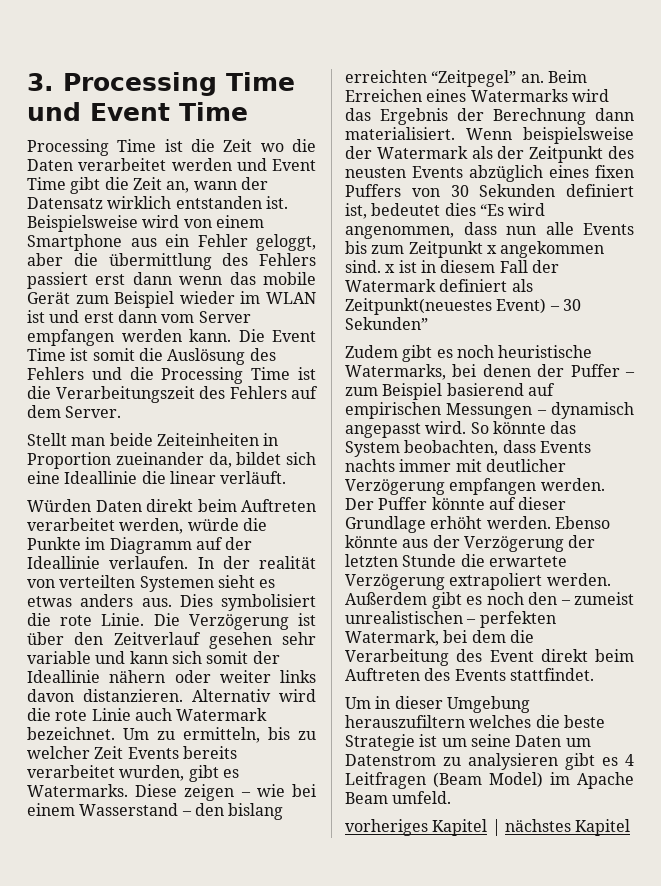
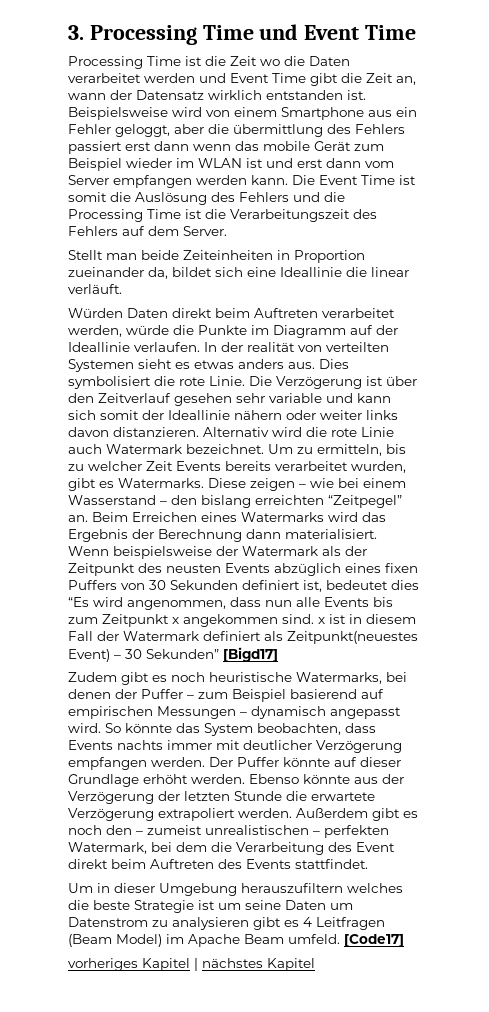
(428, 323) none -> [223,647,278,662] [Bigd17]
(452, 797) none -> [344,934,404,947] [Code17]

